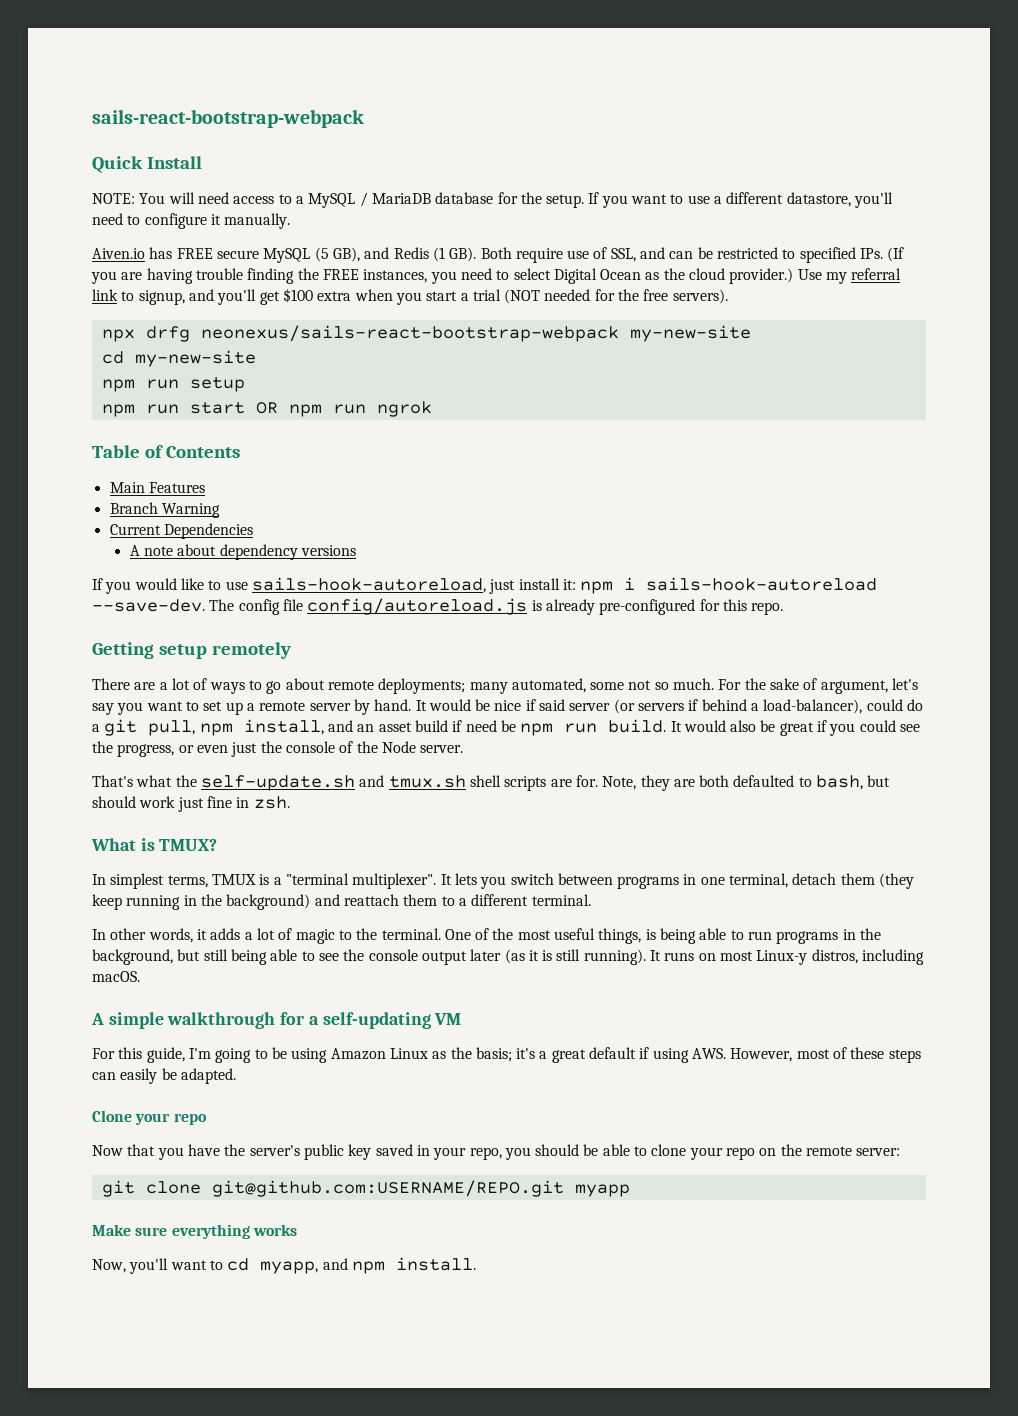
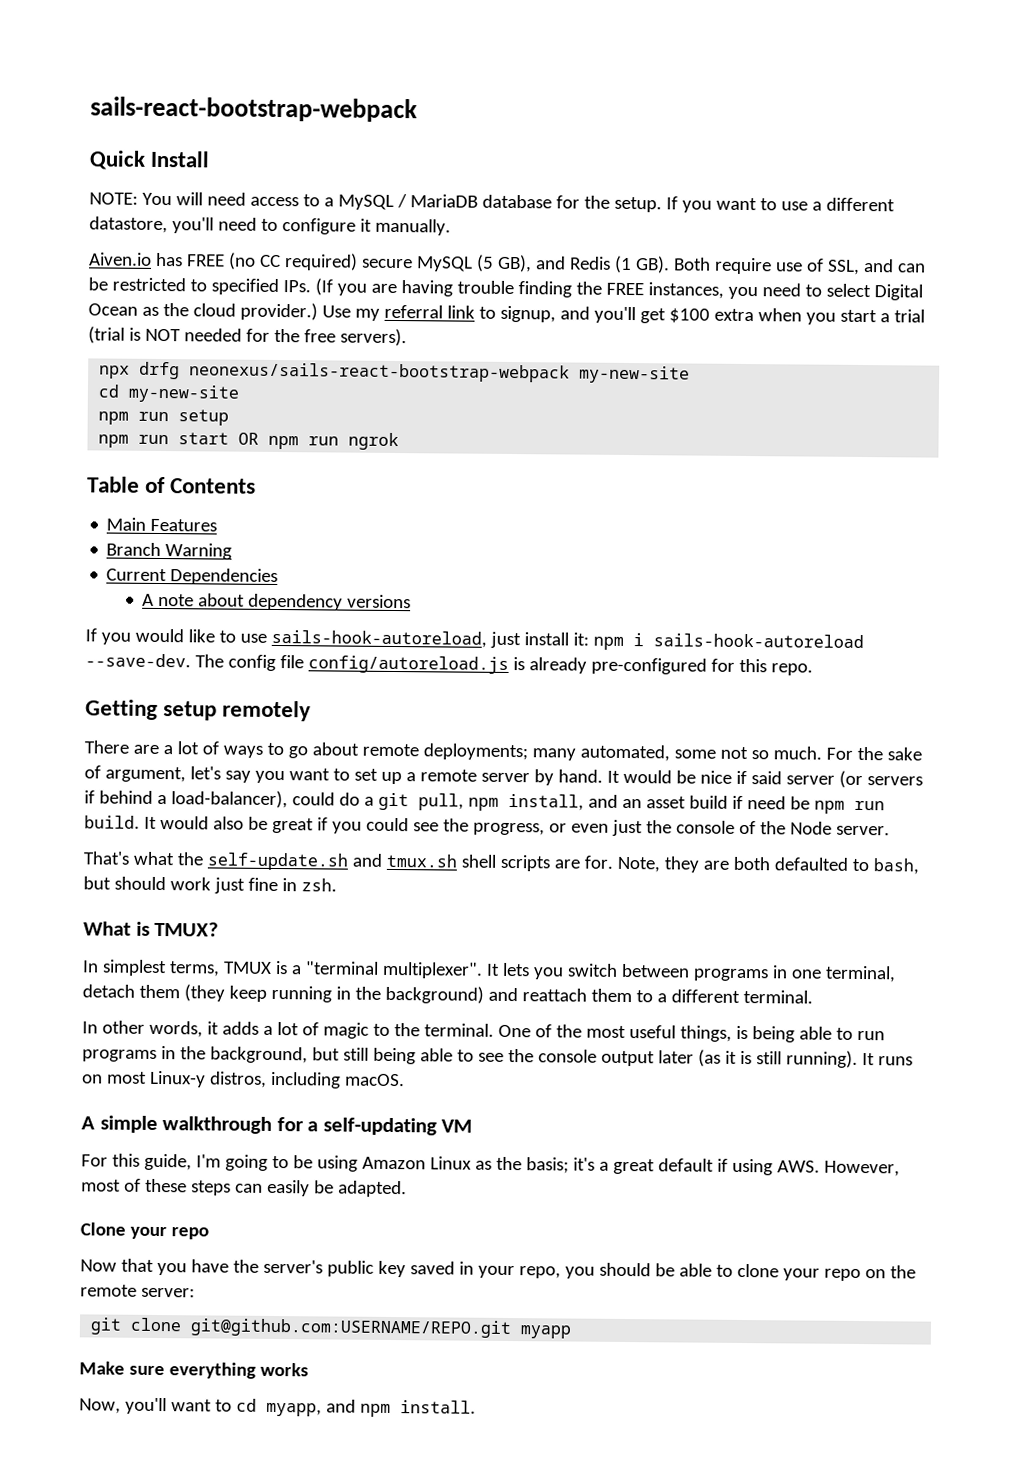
(213, 253) none -> [227,252,358,271] (no CC required)
[504,289,541,304] (NOT -> [88,326,181,344] (trial is NOT

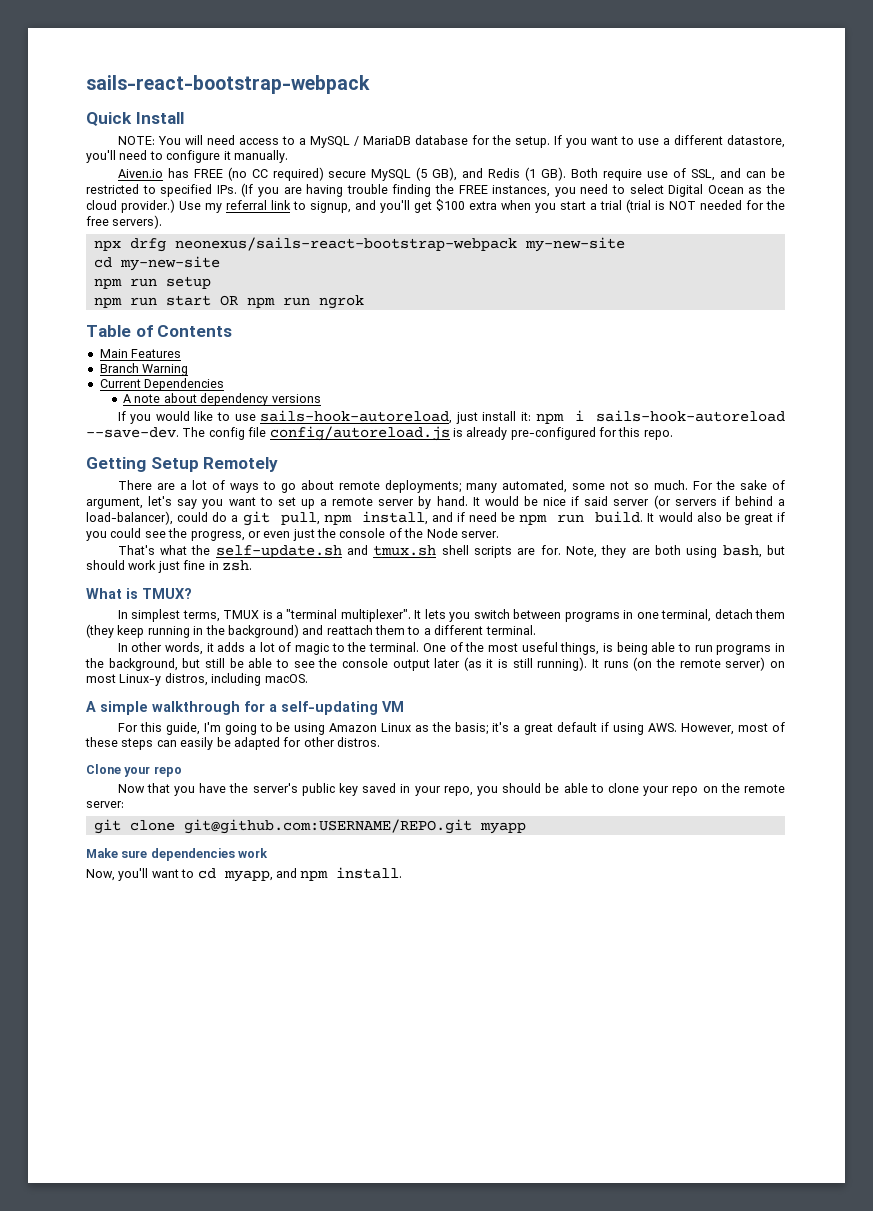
[163,700,312,722] setup remotely -> [150,457,279,472] Setup Remotely
[621,795,728,809] an asset build -> (453, 517) none
[773,857,869,872] defaulted to -> [686,546,718,558] using
[372,1047,416,1065] being -> [229,658,244,668] be
(913, 1061) none -> [633,657,766,671] (on the remote server)
[337,1180,407,1198] adapted. -> [233,737,380,750] adapted for other distros.
[168,1362,309,1379] everything works -> [150,848,269,861] dependencies work

